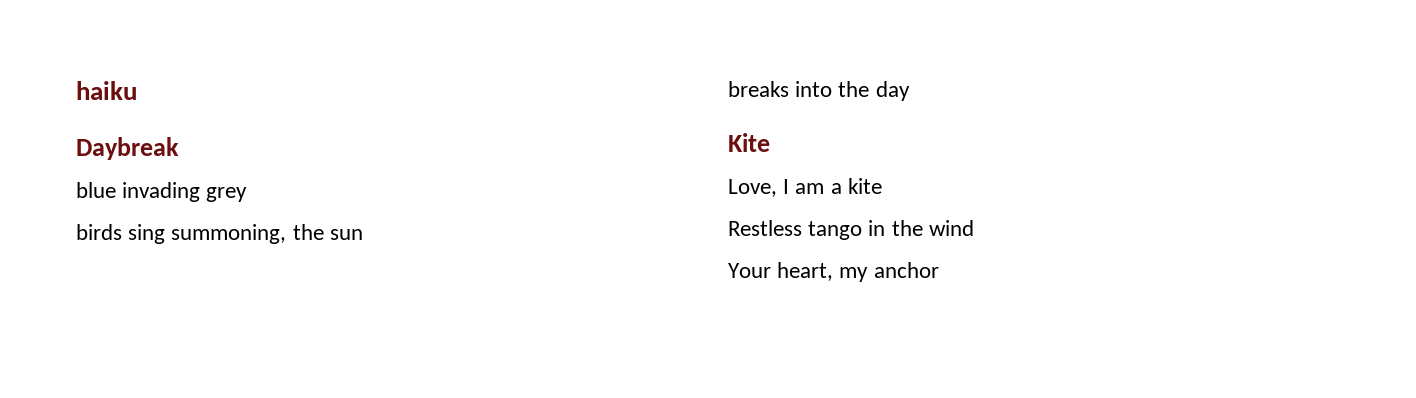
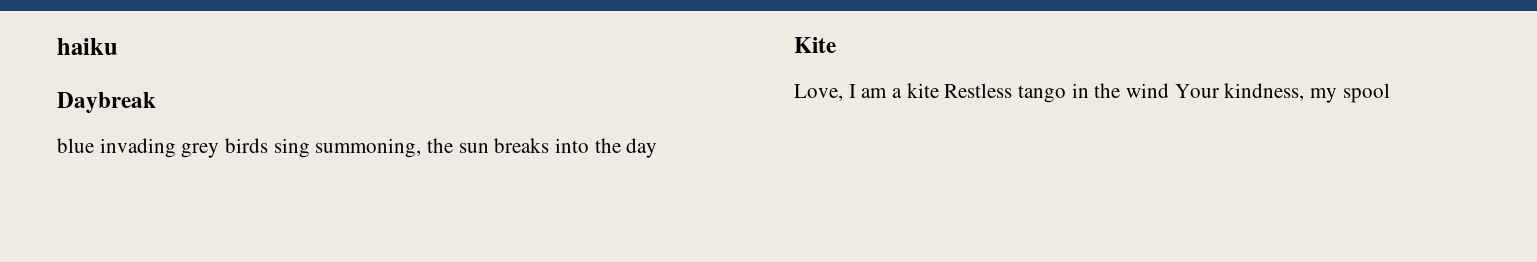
(248, 194) // -> (220, 150) none
(363, 234) // -> (489, 148) none
(882, 186) // -> (939, 90) none
[728,262,939,282] // Your heart, my anchor -> [1174,83,1390,103] Your kindness, my spool

